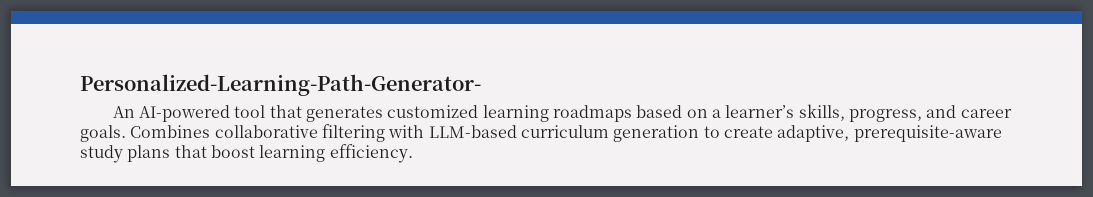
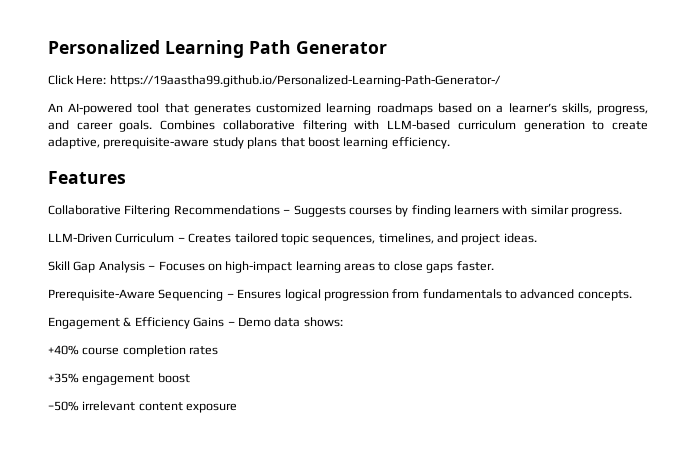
[80,74,481,96] Personalized-Learning-Path-Generator- -> [48,40,387,58] [48,75,501,87] Personalized Learning Path Generator // Click Here: https://19aastha99.github.io/Personalized-Learning-Path-Generator-/
(413, 153) none -> [48,171,126,184] [48,205,623,217] [48,233,537,245] [48,261,494,273] [48,289,632,301] [48,317,343,329] [48,345,219,357] [48,373,190,385] [48,401,238,413] // Features // Collaborative Filtering Recommendations – Suggests courses by finding learners with similar progress. // LLM-Driven Curriculum – Creates tailored topic sequences, timelines, and project ideas. // Skill Gap Analysis – Focuses on high-impact learning areas to close gaps faster. // Prerequisite-Aware Sequencing – Ensures logical progression from fundamentals to advanced concepts. // Engagement & Efficiency Gains – Demo data shows: // +40% course completion rates // +35% engagement boost // −50% irrelevant content exposure

